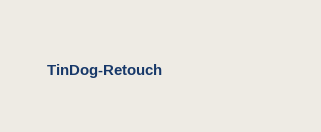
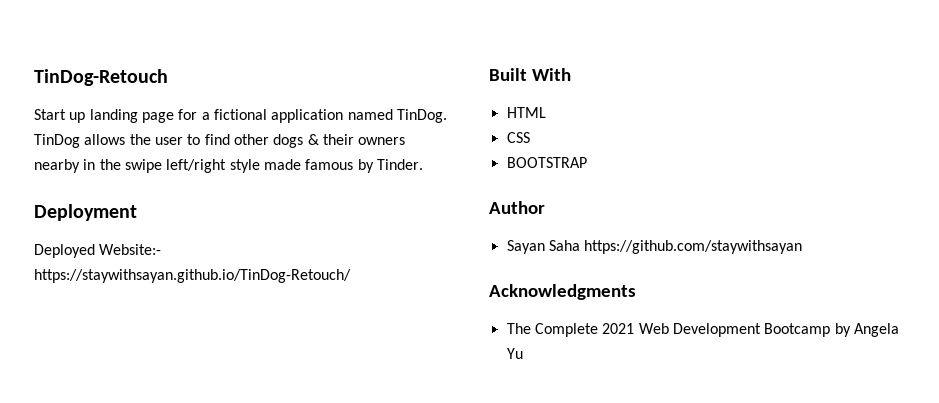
(162, 71) none -> [34,109,447,123] [34,134,406,148] [34,159,423,173] [34,204,137,221] [34,244,162,258] [34,269,351,283] [489,68,571,81] [506,107,546,118] [506,132,530,143] [506,157,587,168] [489,201,545,214] [506,240,803,254] [489,284,636,300] [506,323,899,337] [506,348,523,359] // Start up landing page for a fictional application named TinDog. TinDog allows the user to find other dogs & their owners nearby in the swipe left/right style made famous by Tinder. // Deployment // Deployed Website:- https://staywithsayan.github.io/TinDog-Retouch/ // Built With // HTML // CSS // BOOTSTRAP // Author // Sayan Saha https://github.com/staywithsayan // Acknowledgments // The Complete 2021 Web Development Bootcamp by Angela Yu

